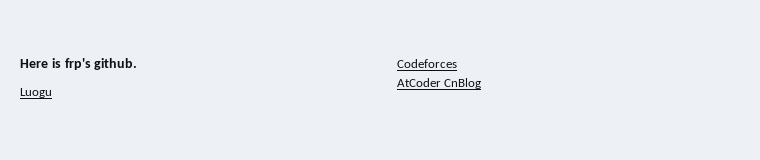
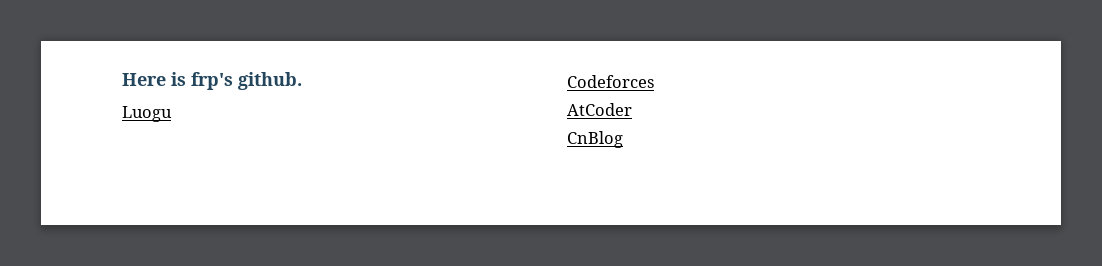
(441, 82) none -> (632, 109) //

